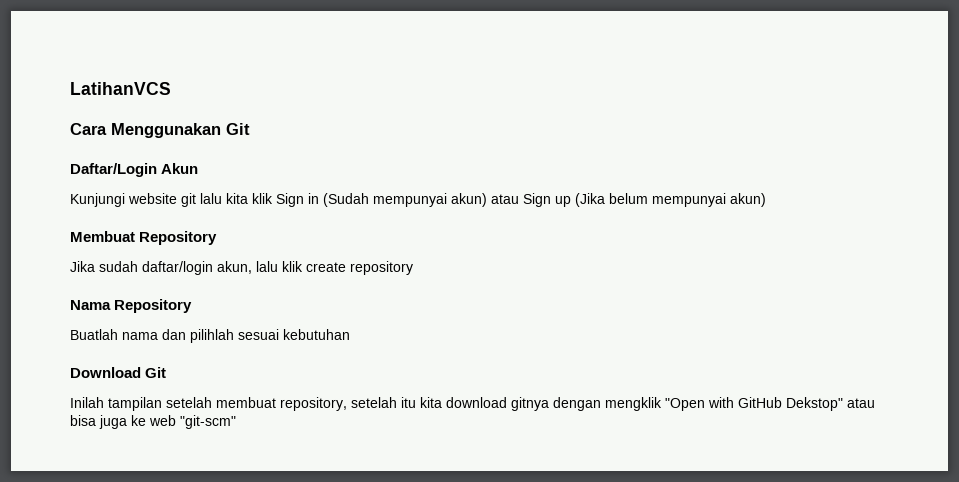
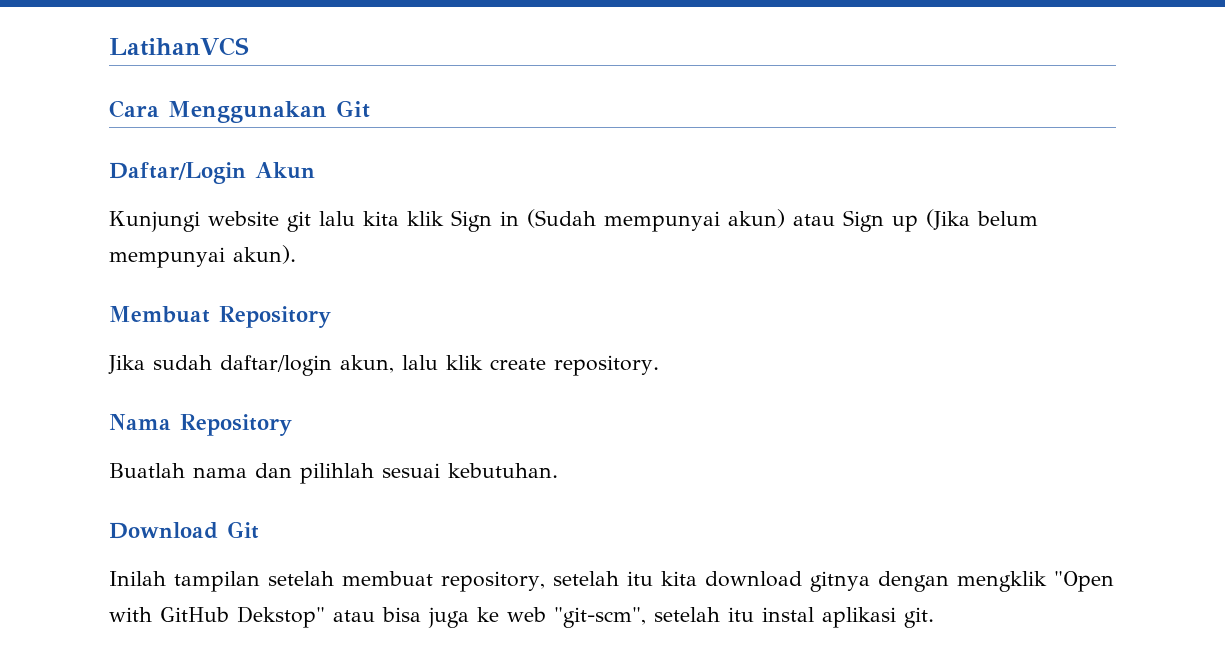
[730,193,766,207] akun) -> [233,245,296,264] akun).
[350,261,413,275] repository -> [554,355,659,376] repository.
[283,329,350,340] kebutuhan -> [448,463,558,478] kebutuhan.
[180,415,236,429] "git-scm" -> [554,607,934,628] "git-scm", setelah itu instal aplikasi git.

